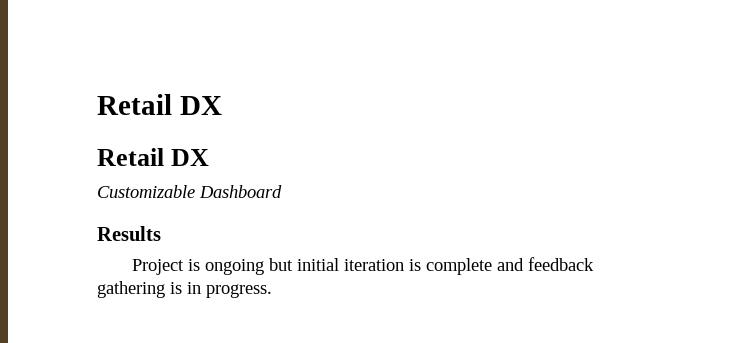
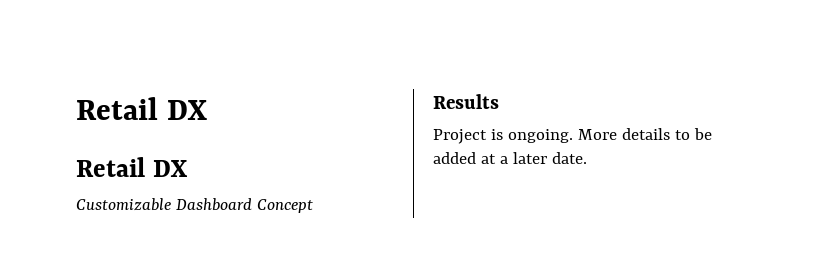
(282, 191) none -> [256,199,313,213] Concept
[205,257,595,275] [97,281,272,298] ongoing but initial iteration is complete and feedback gathering is in progress. -> [507,128,712,143] [433,152,587,164] ongoing. More details to be added at a later date.

